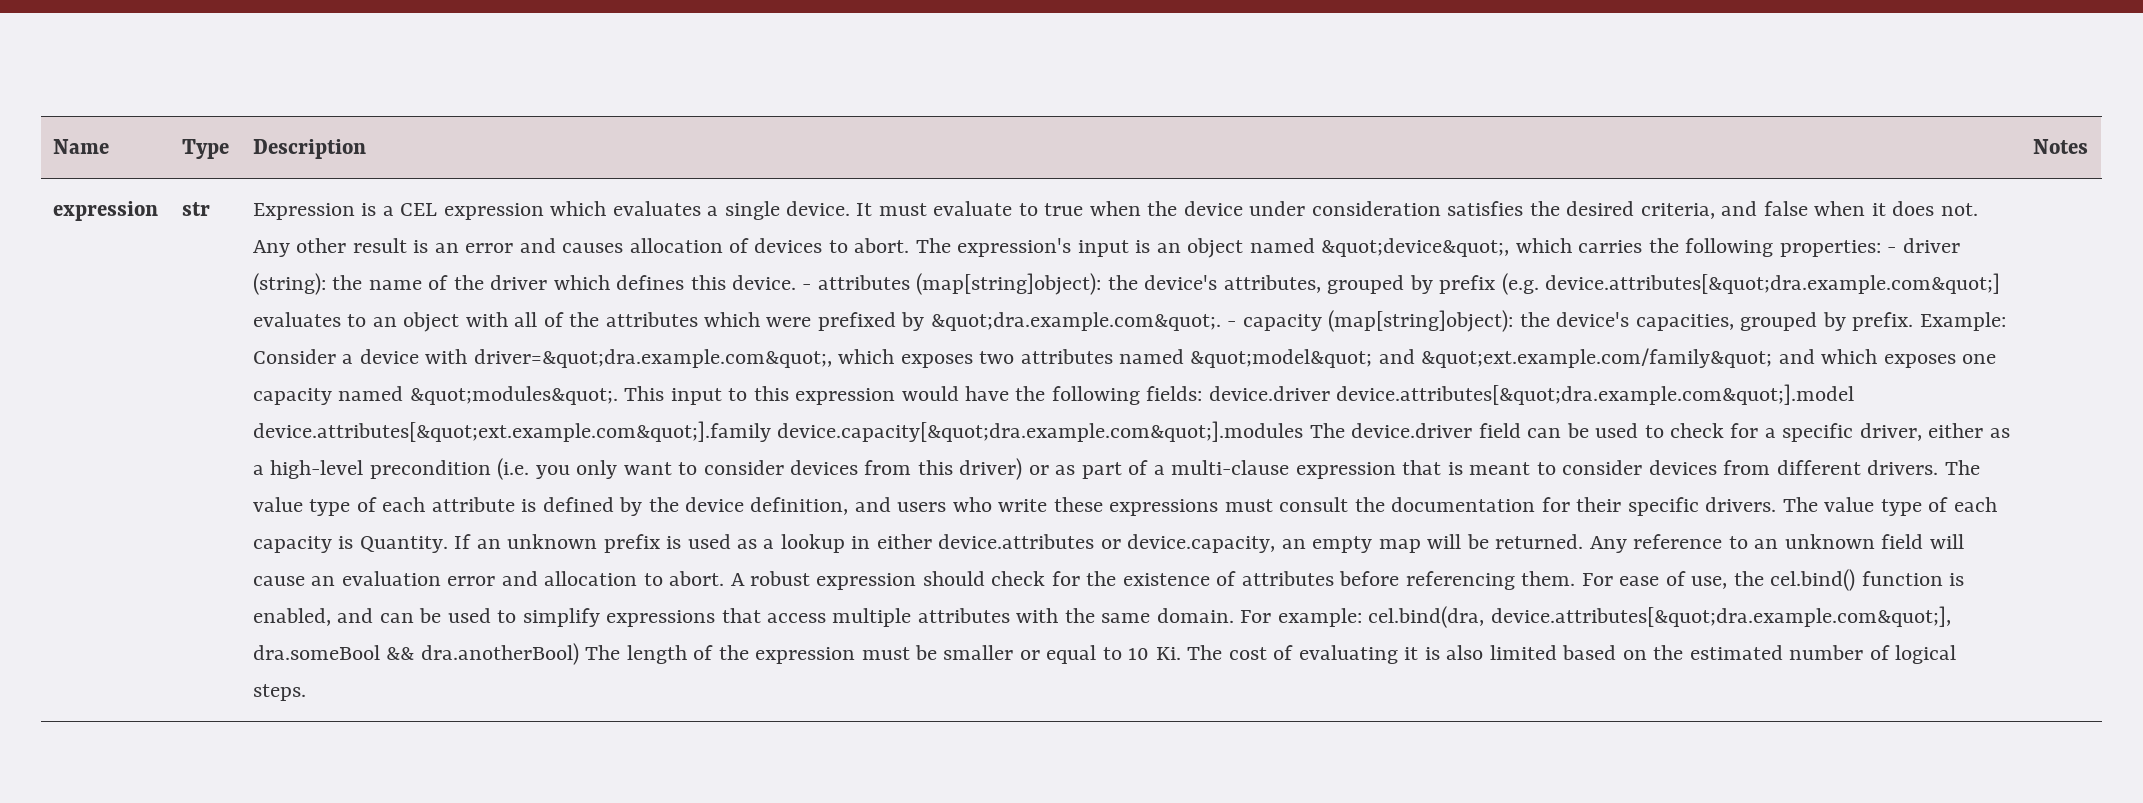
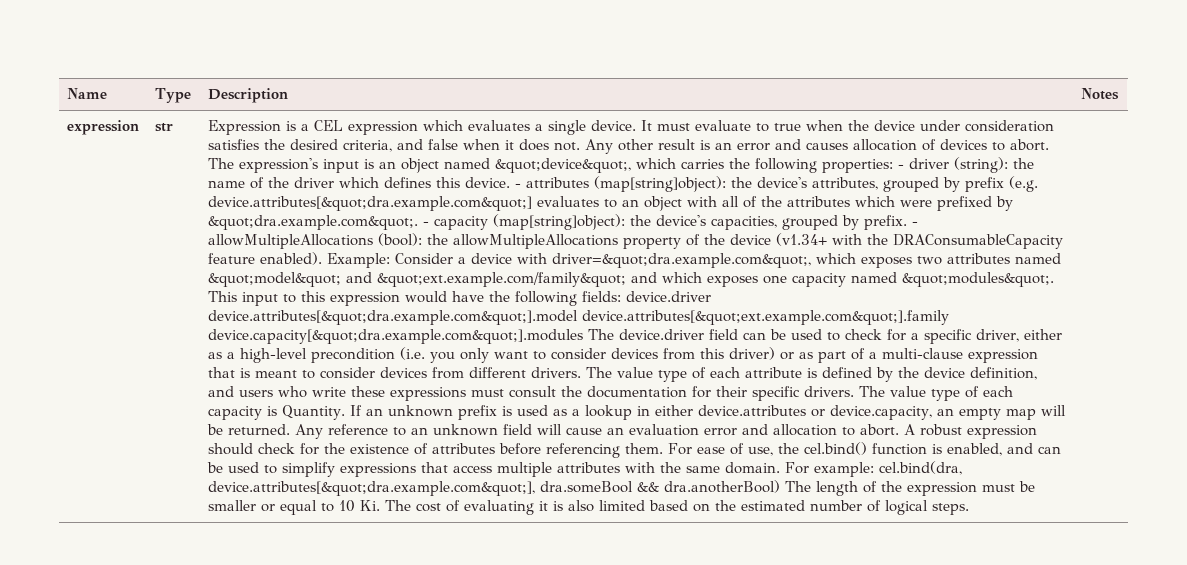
(1914, 321) none -> [911,221,918,226] [207,233,1063,249] [207,252,322,265] - allowMultipleAllocations (bool): the allowMultipleAllocations property of the device (v1.34+ with the DRAConsumableCapacity feature enabled).

